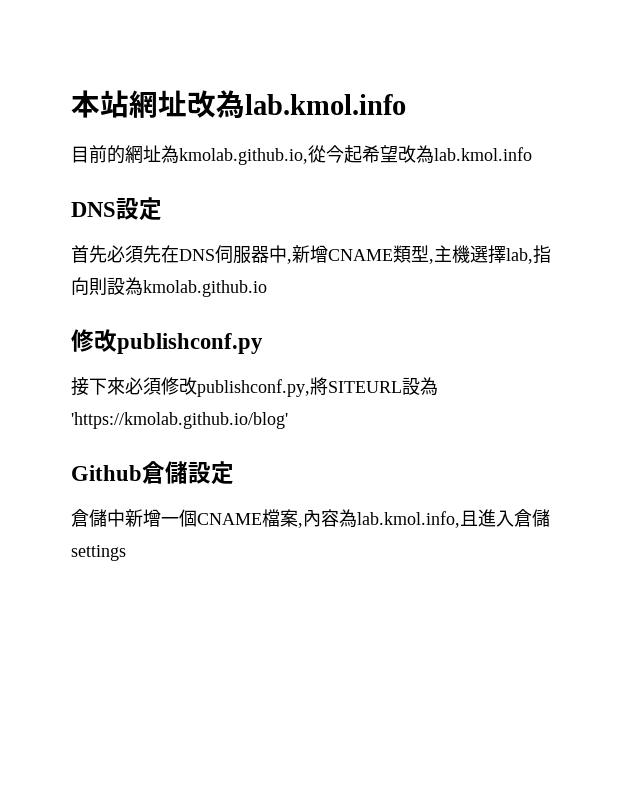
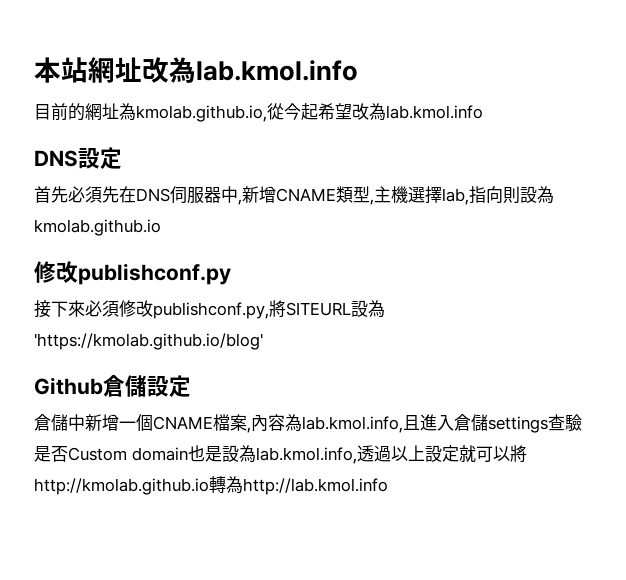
(126, 553) none -> [548,414,582,431] [34,445,527,464] [34,476,388,495] 查驗是否Custom domain也是設為lab.kmol.info,透過以上設定就可以將http://kmolab.github.io轉為http://lab.kmol.info

